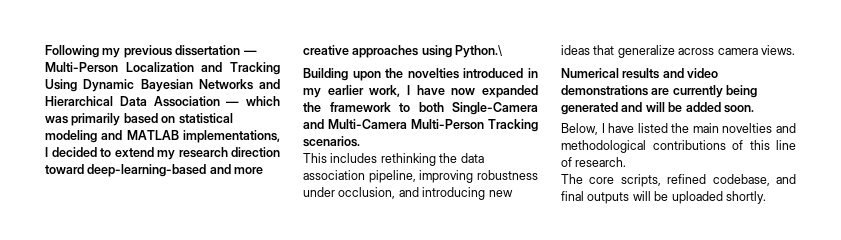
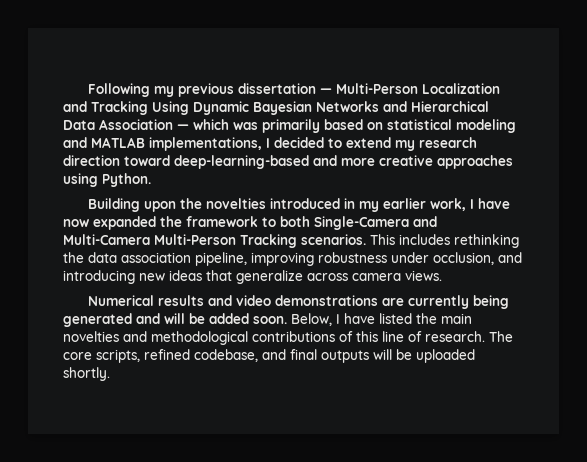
[455,45,503,58] Python.\ -> [102,173,151,187] Python.
(360, 141) // -> (366, 239) none
(754, 109) // -> (287, 320) none
(627, 162) // -> (485, 336) none

